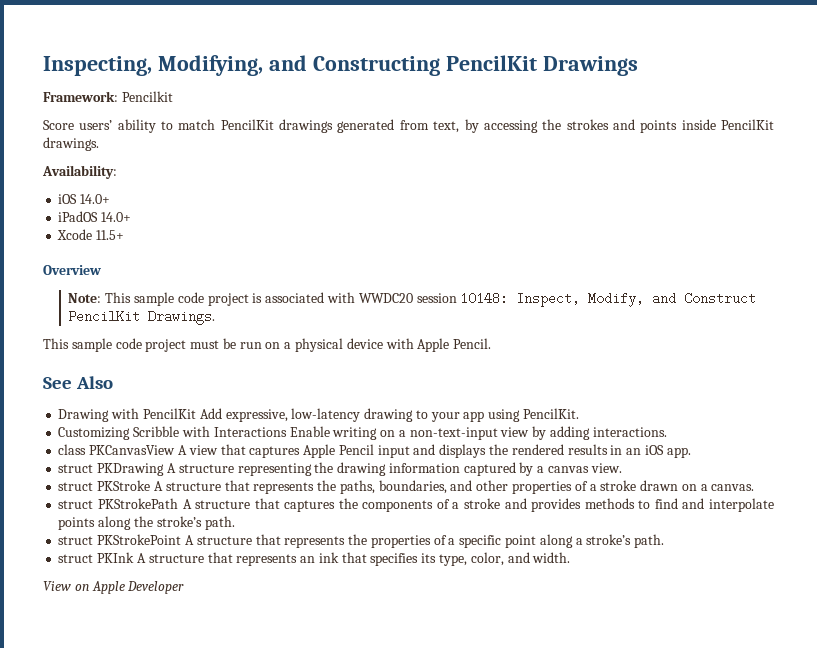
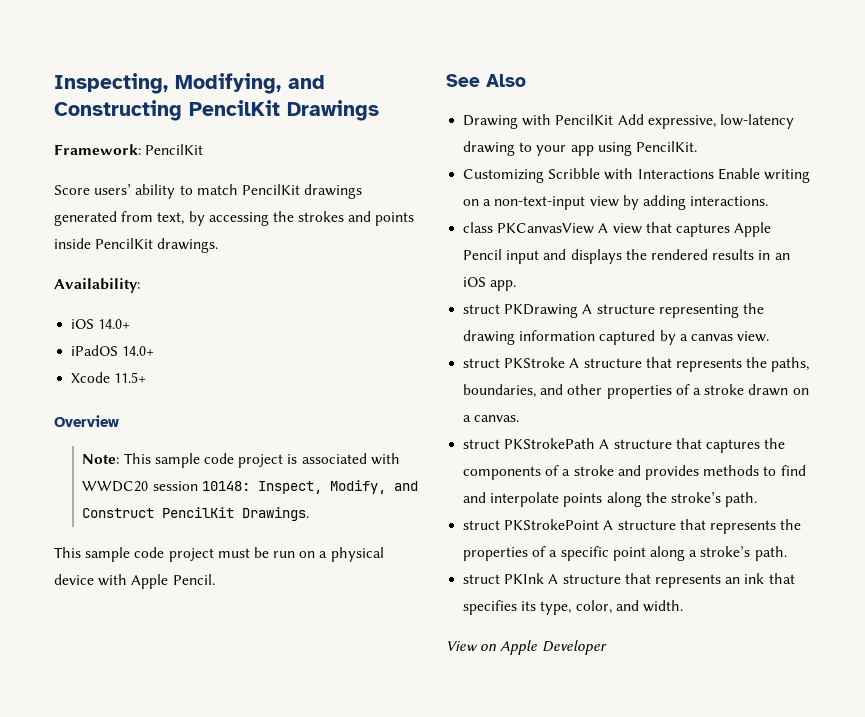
[121,91,173,102] Pencilkit -> [145,144,204,155] PencilKit

